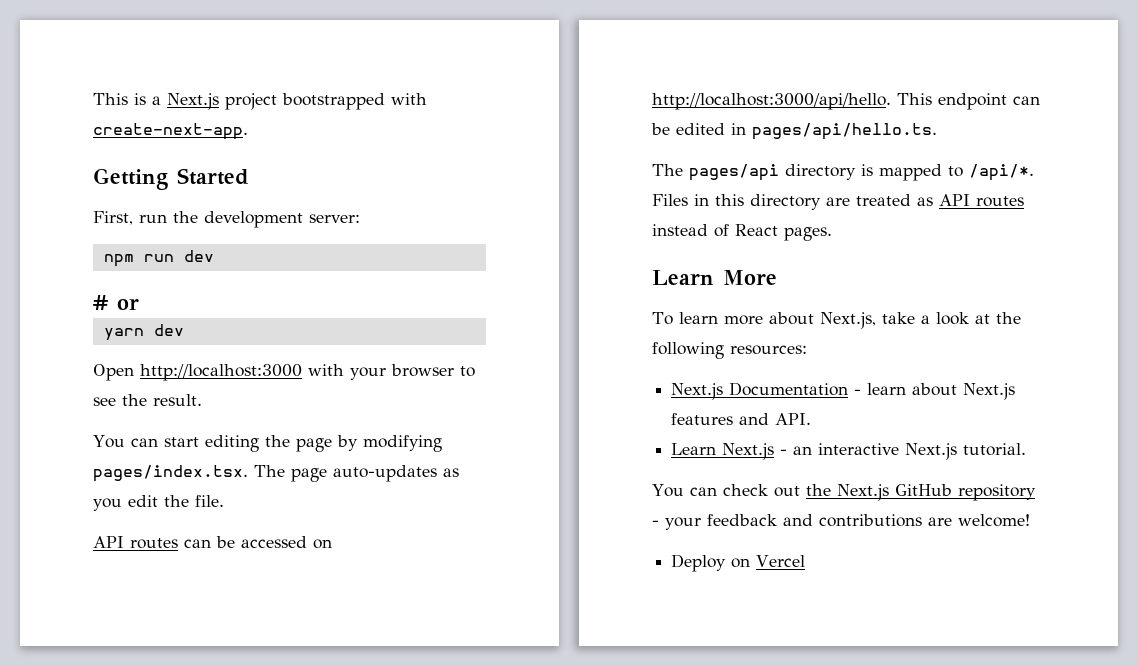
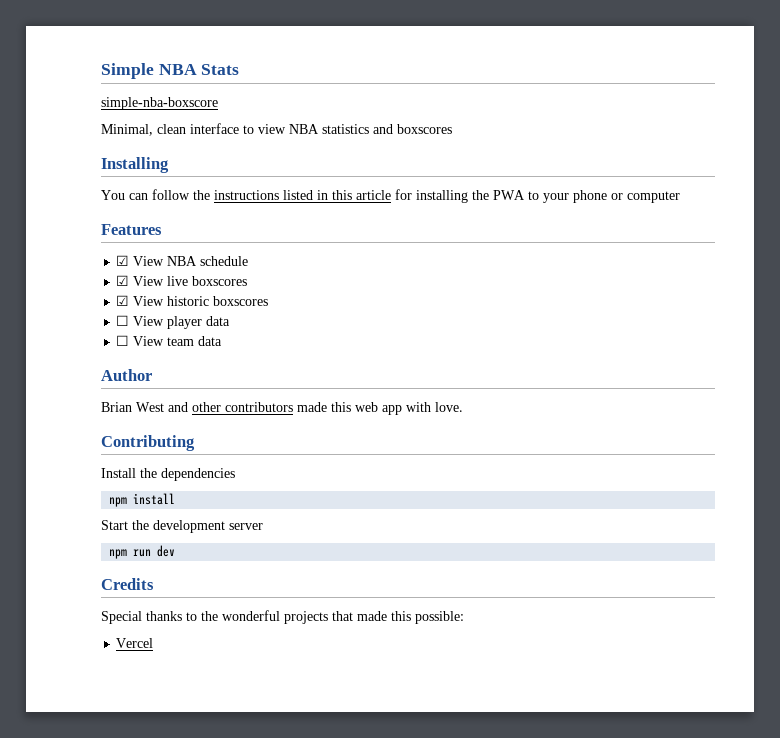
[93,93,427,110] [93,123,248,140] [93,168,249,190] [93,211,167,225] This is a Next.js project bootstrapped with create-next-app. // Getting Started // First, run -> [101,63,240,79] [101,97,218,110] [101,123,452,136] [101,157,169,173] [101,189,680,203] [101,224,162,235] [116,255,249,266] [116,275,248,286] [116,295,269,306] [116,315,231,329] [116,335,223,346] [101,369,152,381] [101,402,463,415] [101,435,195,451] [101,468,235,481] [109,493,176,507] [101,520,128,530] Simple NBA Stats // simple-nba-boxscore // Minimal, clean interface to view NBA statistics and boxscores // Installing // You can follow the instructions listed in this article for installing the PWA to your phone or computer // Features // ☑ View NBA schedule // ☑ View live boxscores // ☑ View historic boxscores // ☐ View player data // ☐ View team data // Author // Brian West and other contributors made this web app with love. // Contributing // Install the dependencies // npm install // Start
[309,214,360,223] server: -> [229,523,263,530] server
[93,295,139,310] [103,324,184,341] [93,364,475,381] [93,394,202,406] [93,435,442,452] [93,465,459,482] [93,495,224,511] [93,536,332,549] [652,93,1040,110] [651,123,937,140] [652,164,1034,181] [652,194,1024,210] [652,224,832,241] [652,270,777,285] [652,312,1021,329] [652,342,807,359] [671,382,1016,400] [671,413,812,425] [671,443,1027,460] [652,484,1036,501] [652,514,1030,530] [671,554,751,572] # or // yarn dev // Open http://localhost:3000 with your browser to see the result. // You can start editing the page by modifying pages/index.tsx. The page auto-updates as you edit the file. // API routes can be accessed on http://localhost:3000/api/hello. This endpoint can be edited in pages/api/hello.ts. // The pages/api directory is mapped to /api/*. Files in this directory are treated as API routes instead of React pages. // Learn More // To learn more about Next.js, take a look at the following resources: // Next.js Documentation - learn about Next.js features and API. // Learn Next.js - an interactive Next.js tutorial. // You can check out the Next.js GitHub repository - your feedback and contributions are welcome! // Deploy on -> [101,578,154,590] [101,610,464,624] Credits // Special thanks to the wonderful projects that made this possible: //

